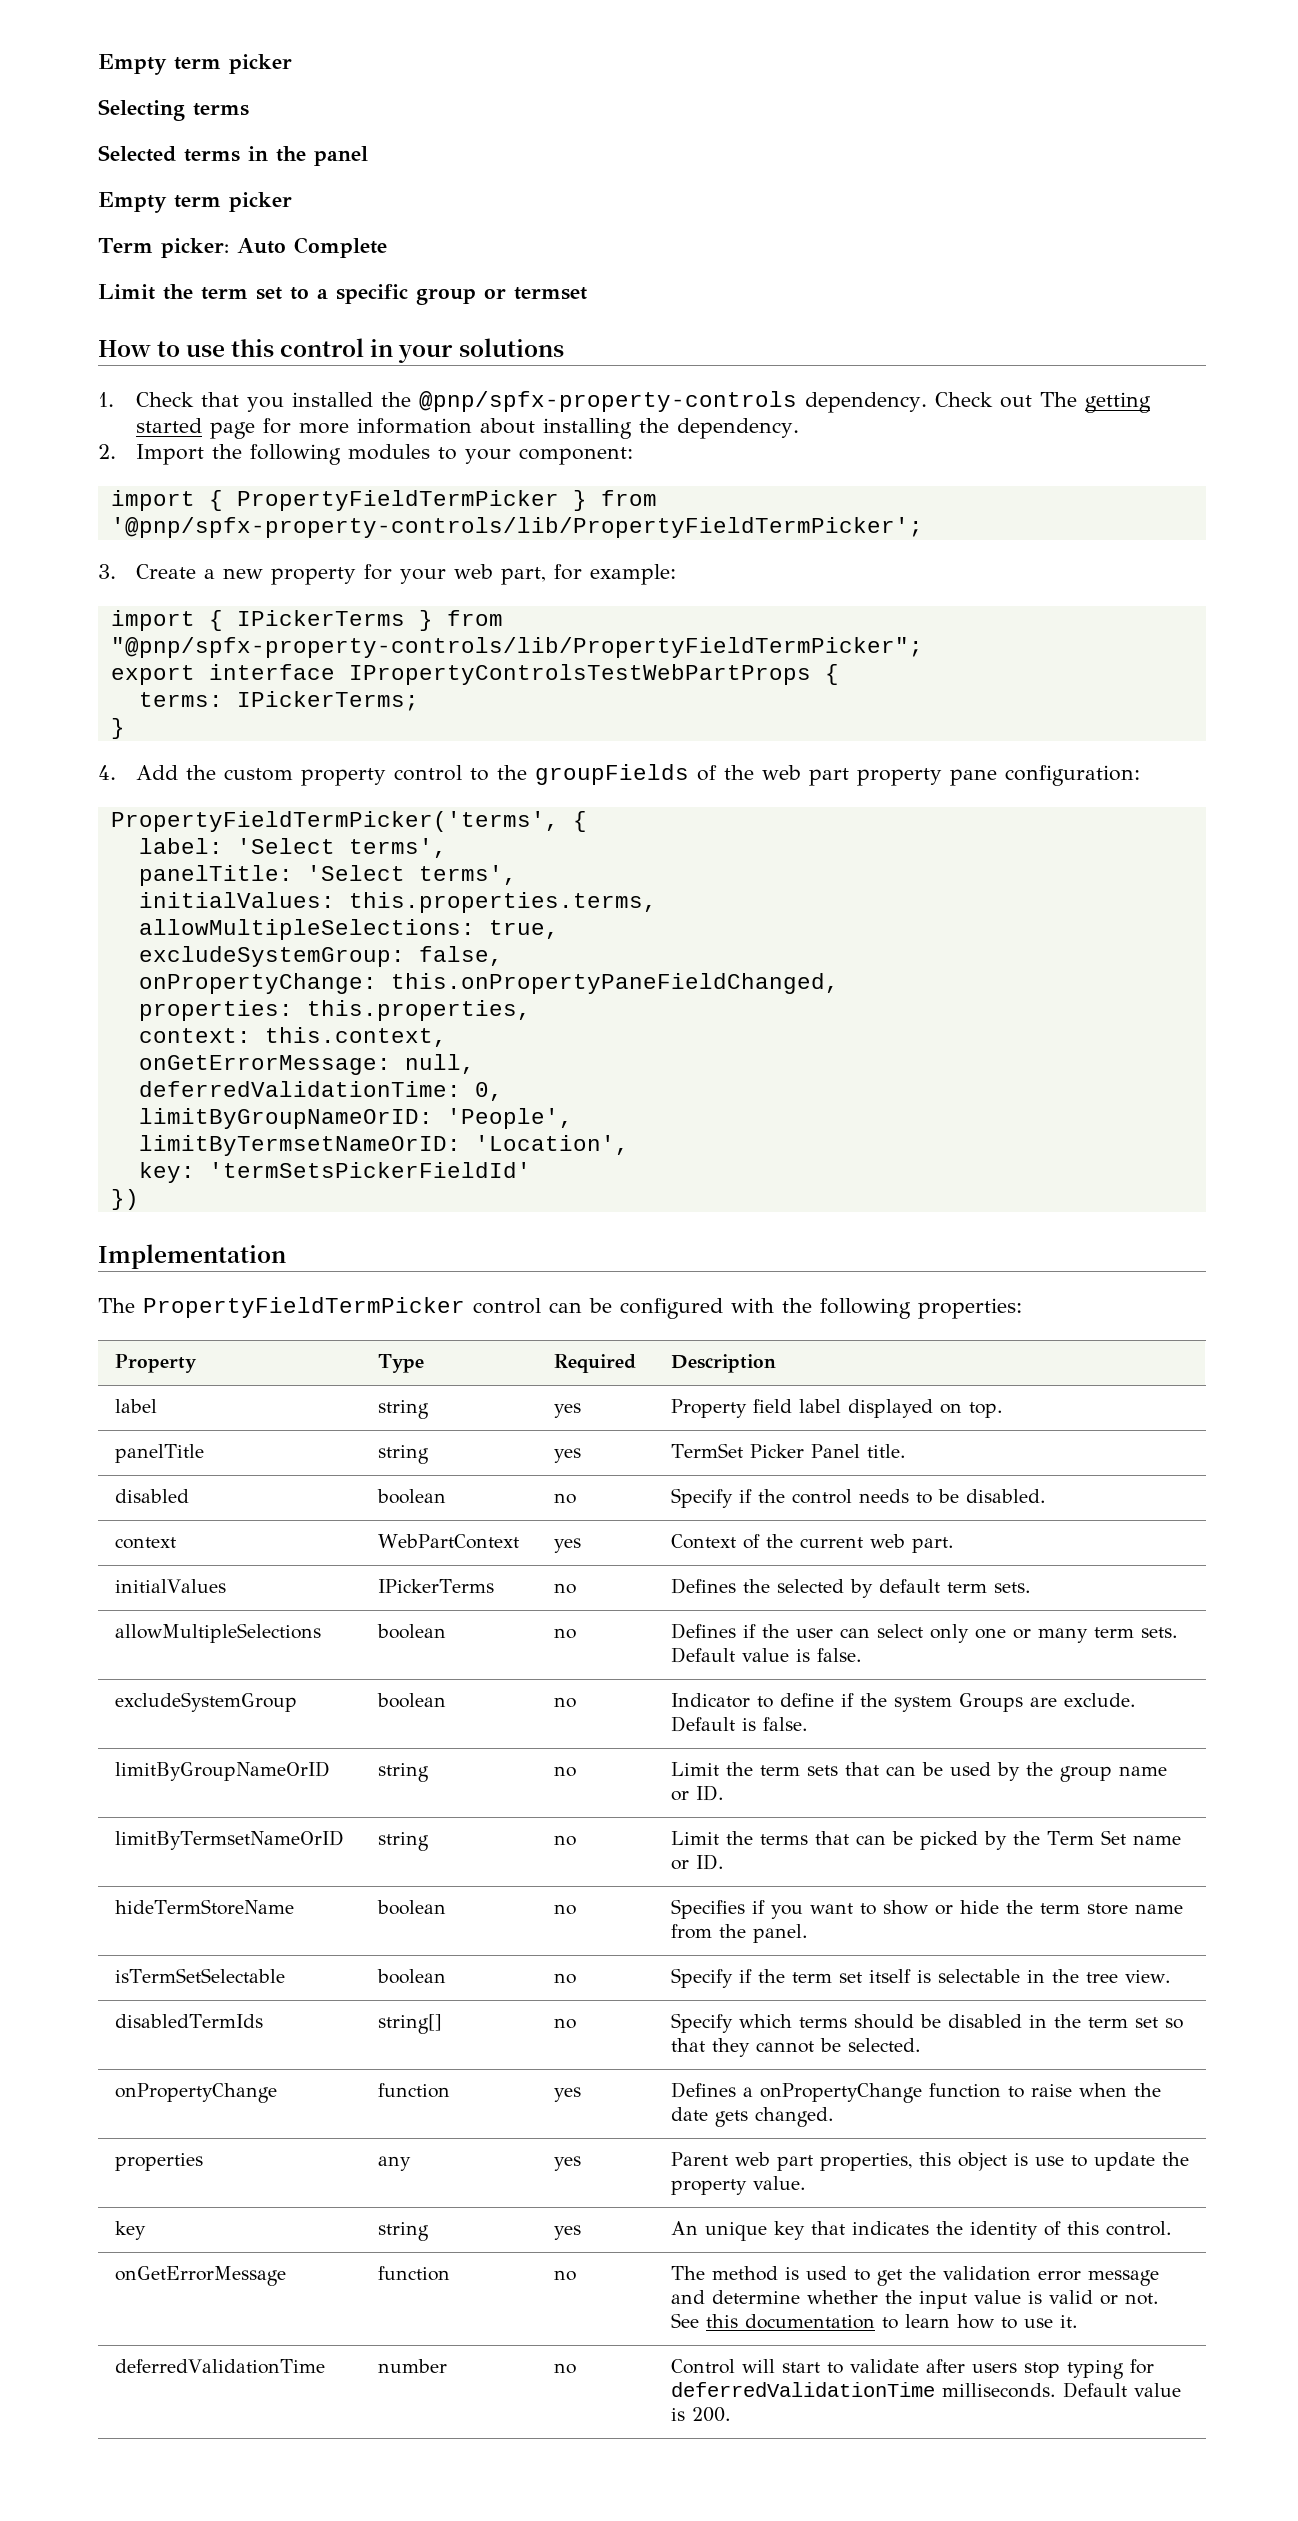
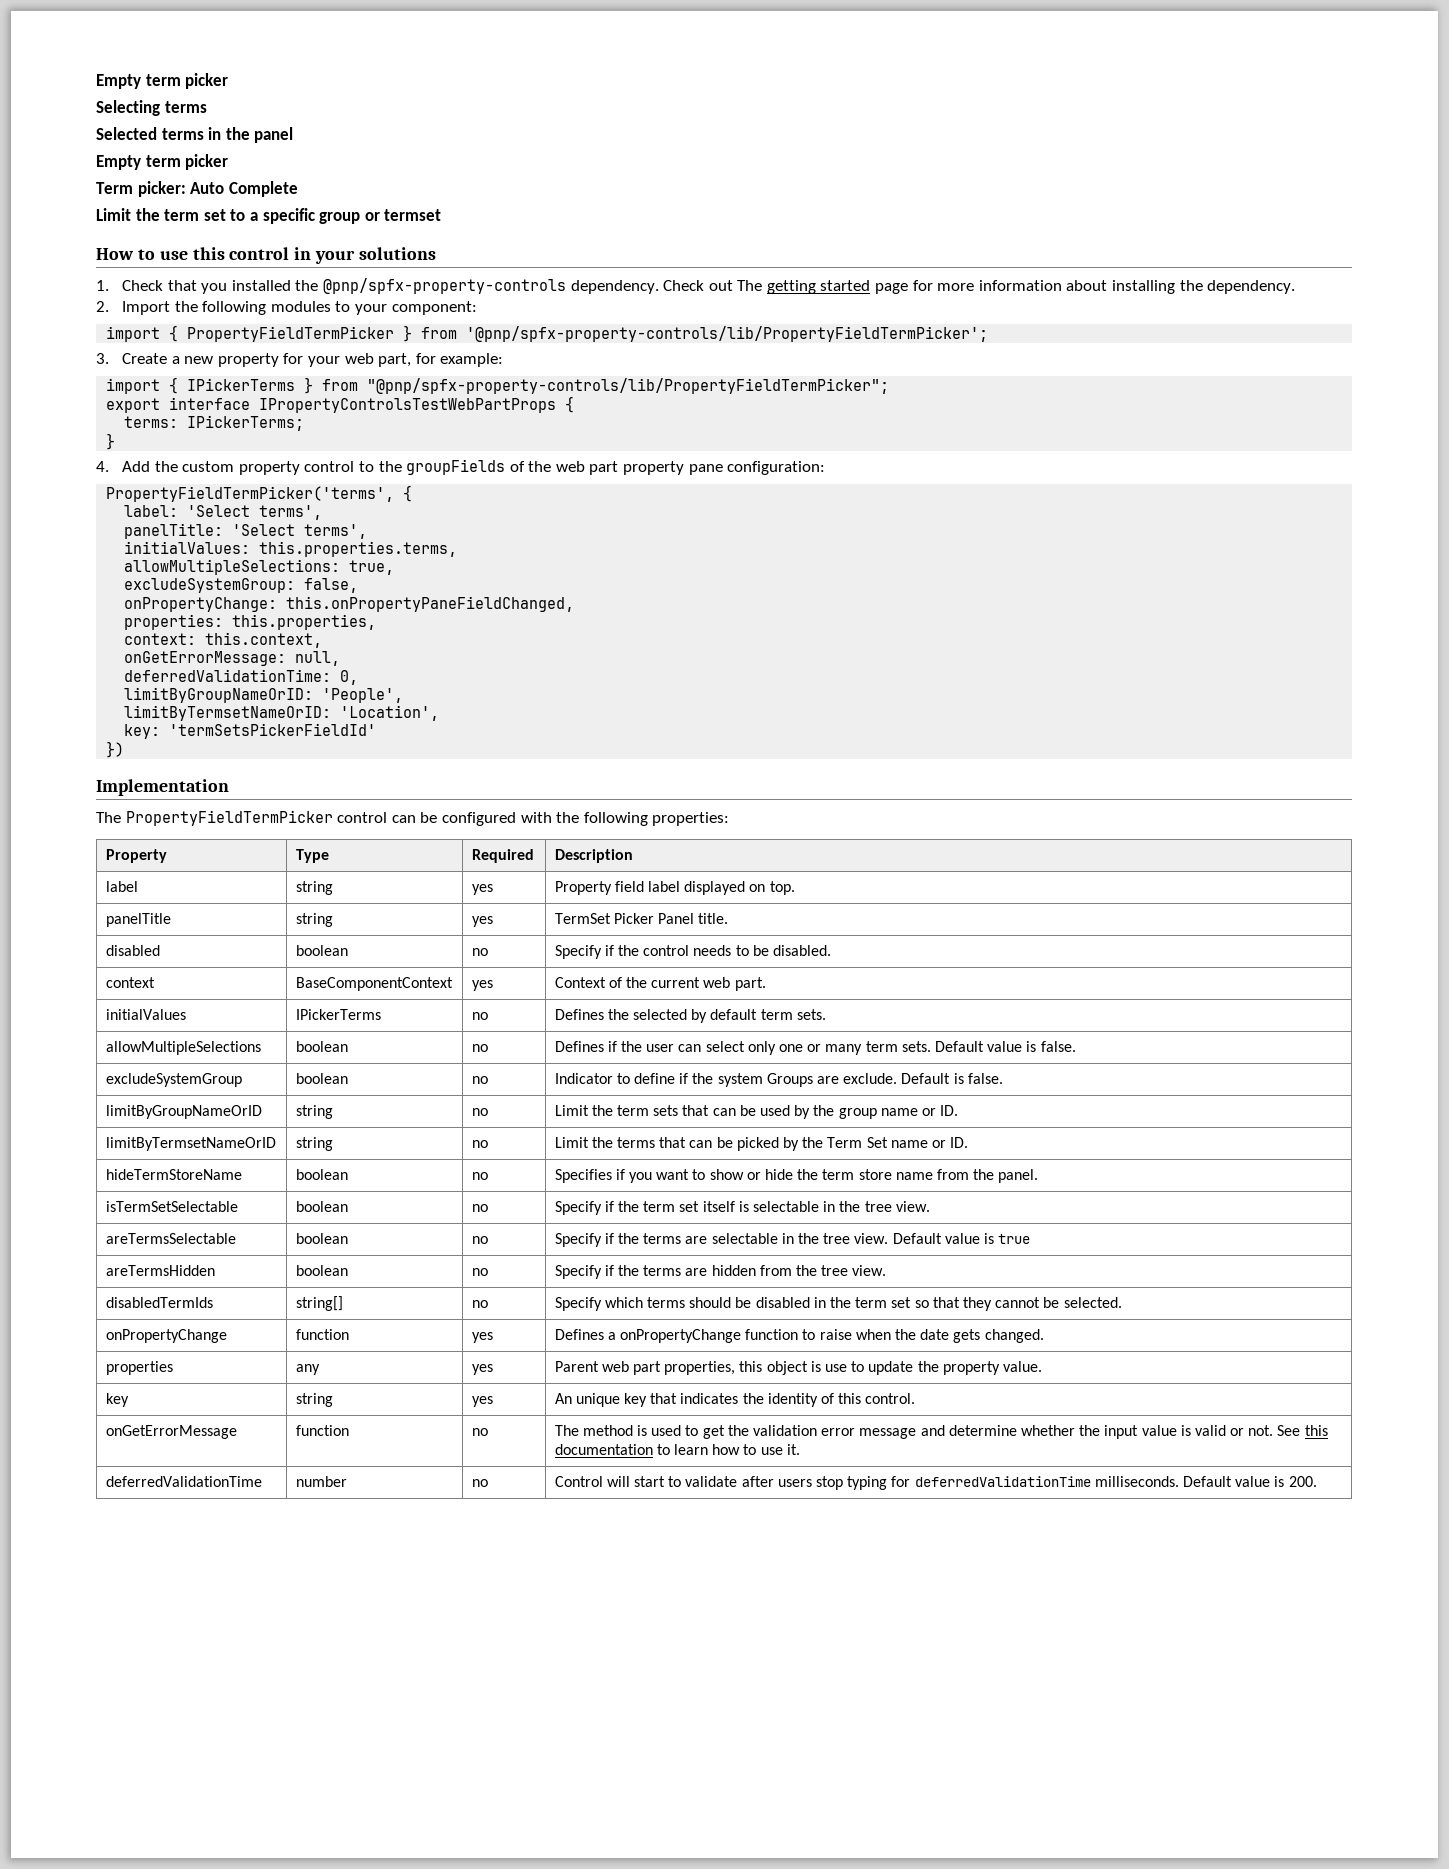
[377,1534,519,1549] WebPartContext -> [295,977,453,991] BaseComponentContext
(1171, 1976) none -> [105,1233,236,1244] [295,1233,348,1244] [471,1236,488,1244] [554,1233,1031,1247] [105,1265,215,1276] [295,1265,348,1276] [471,1268,488,1276] [554,1265,887,1279] // areTermsSelectable | boolean | no | Specify if the terms are selectable in the tree view. Default value is true // areTermsHidden | boolean | no | Specify if the terms are hidden from the tree view.

